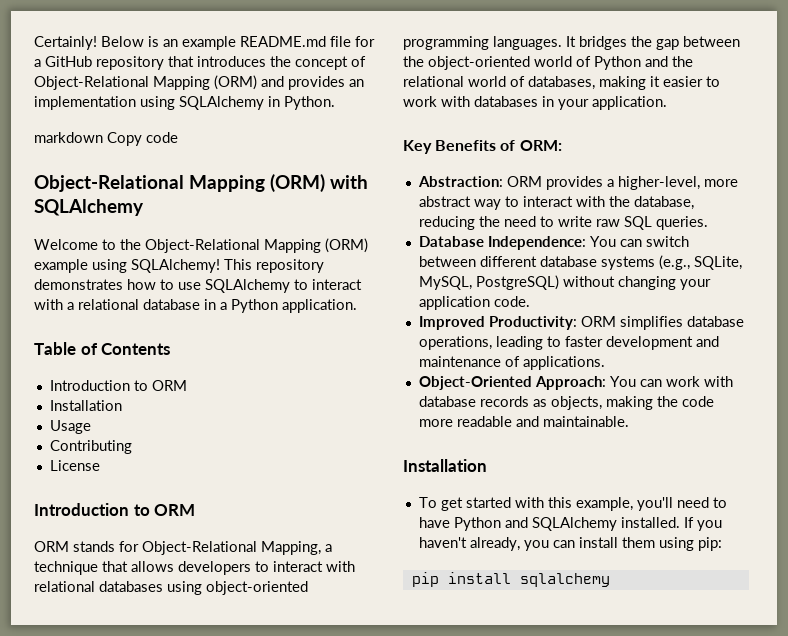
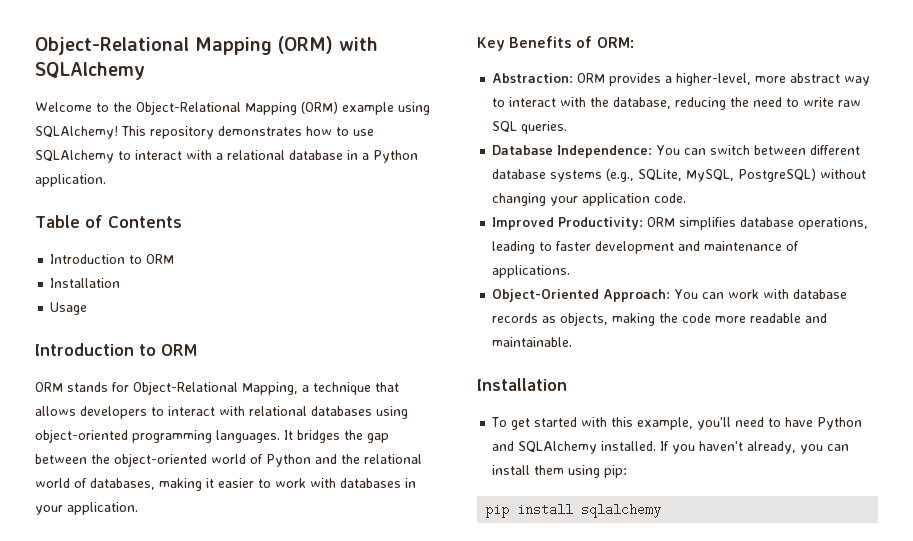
[34,36,375,50] [34,56,366,70] [34,75,364,90] [34,96,335,110] [34,132,178,146] Certainly! Below is an example README.md file for a GitHub repository that introduces the concept of Object-Relational Mapping (ORM) and provides an implementation using SQLAlchemy in Python. // markdown Copy code // -> (35, 46) none
[49,440,132,454] [49,460,100,471] // Contributing // License -> (88, 308) none

